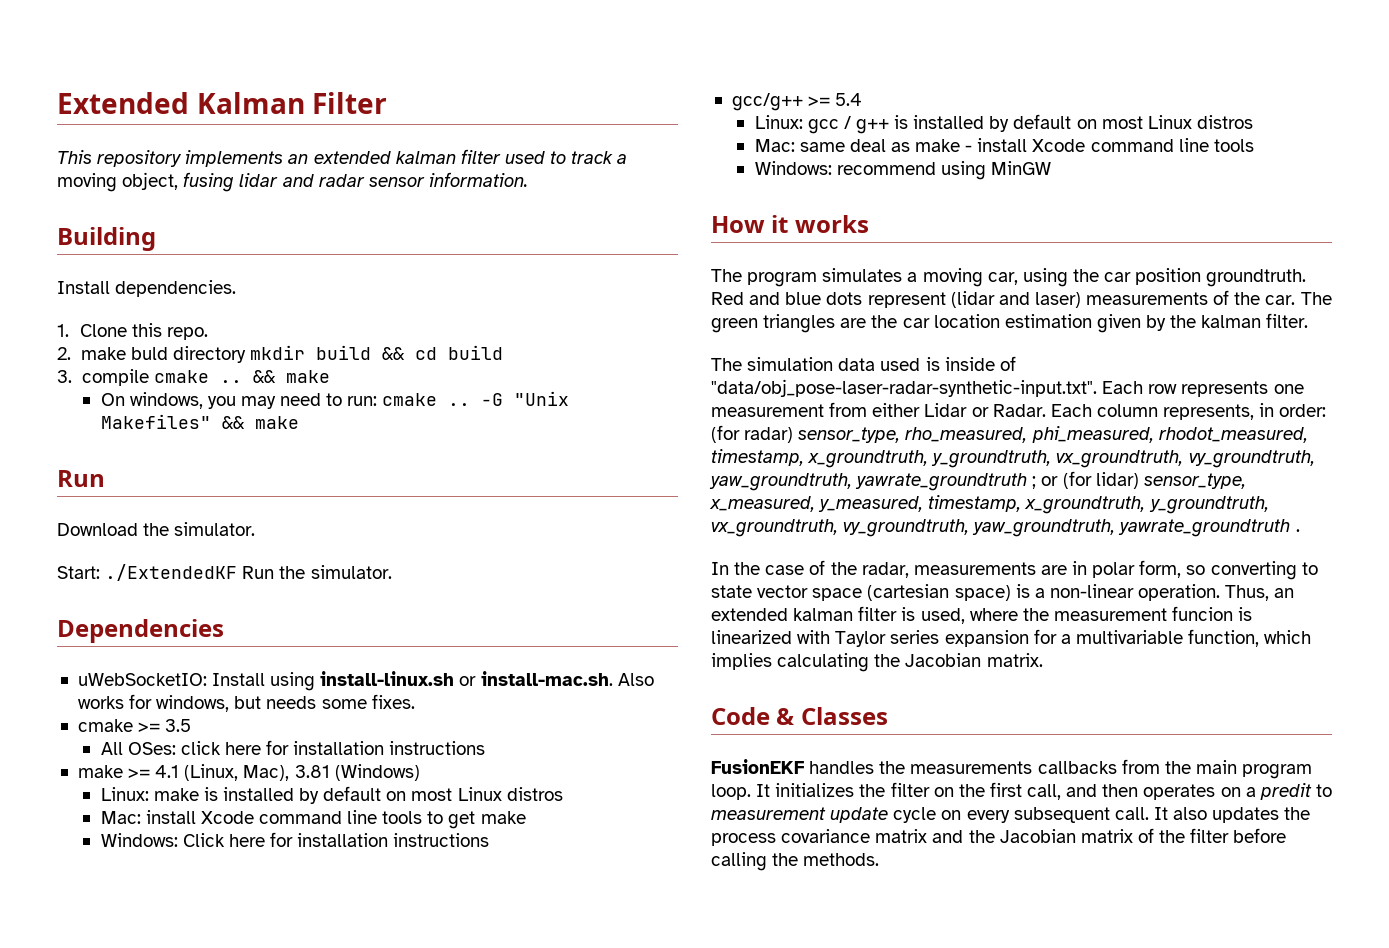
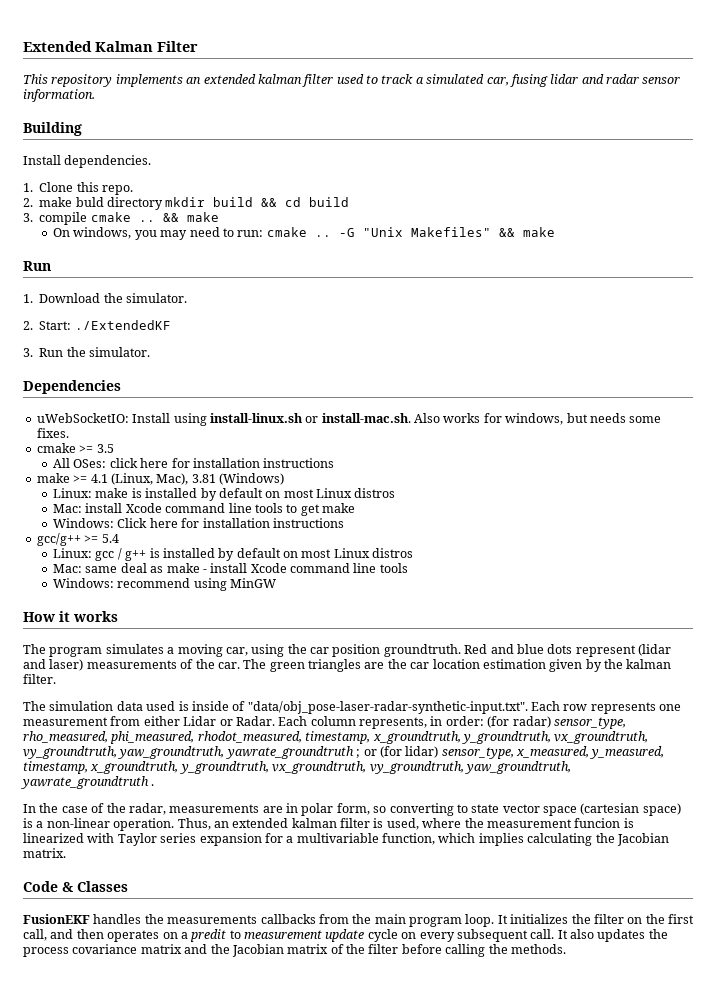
[57,172,179,192] moving object, -> [426,74,509,86] simulated car,
(105, 478) none -> [23,294,33,303] 1.
(256, 529) none -> [23,321,33,330] 2.
(238, 572) none -> [23,348,33,357] // 3.

